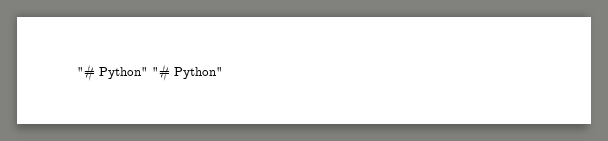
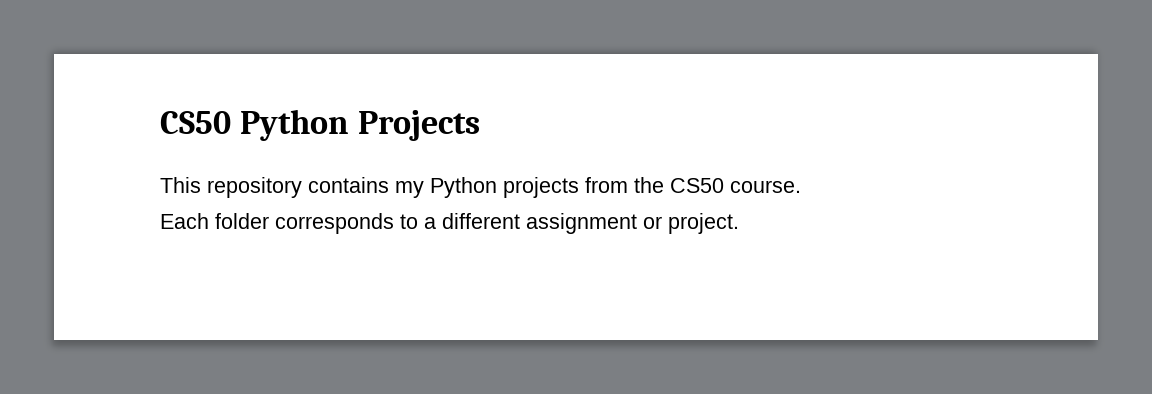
[77,64,223,81] "# Python" "# Python" -> [160,109,481,141] [160,177,801,198] [160,213,739,234] CS50 Python Projects // This repository contains my Python projects from the CS50 course. // Each folder corresponds to a different assignment or project.

